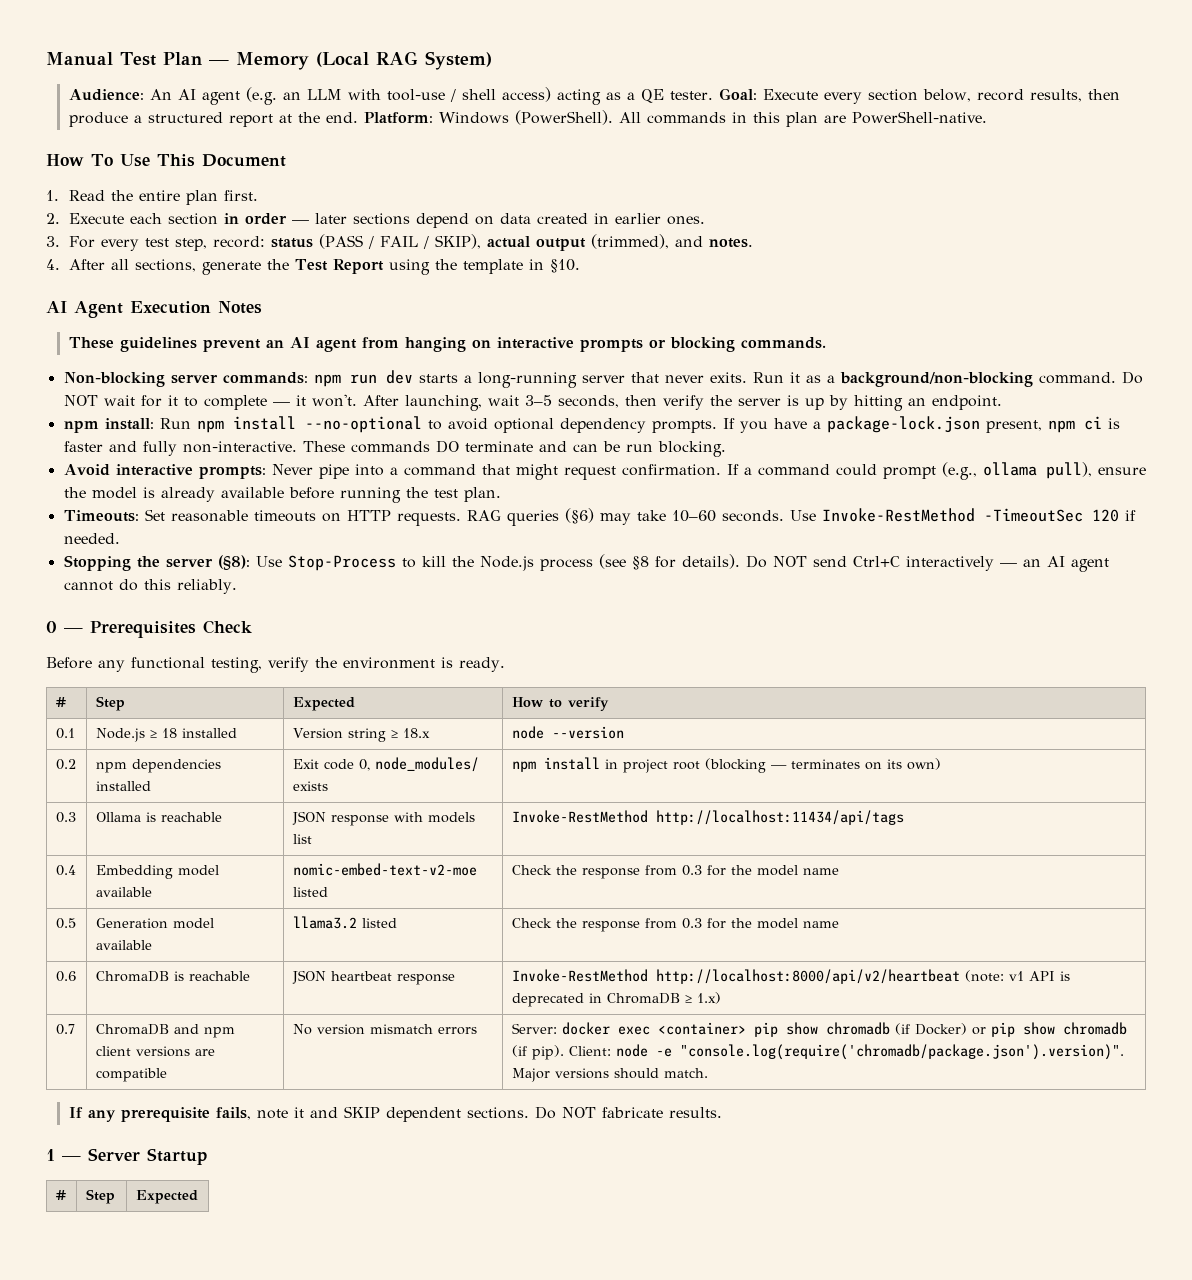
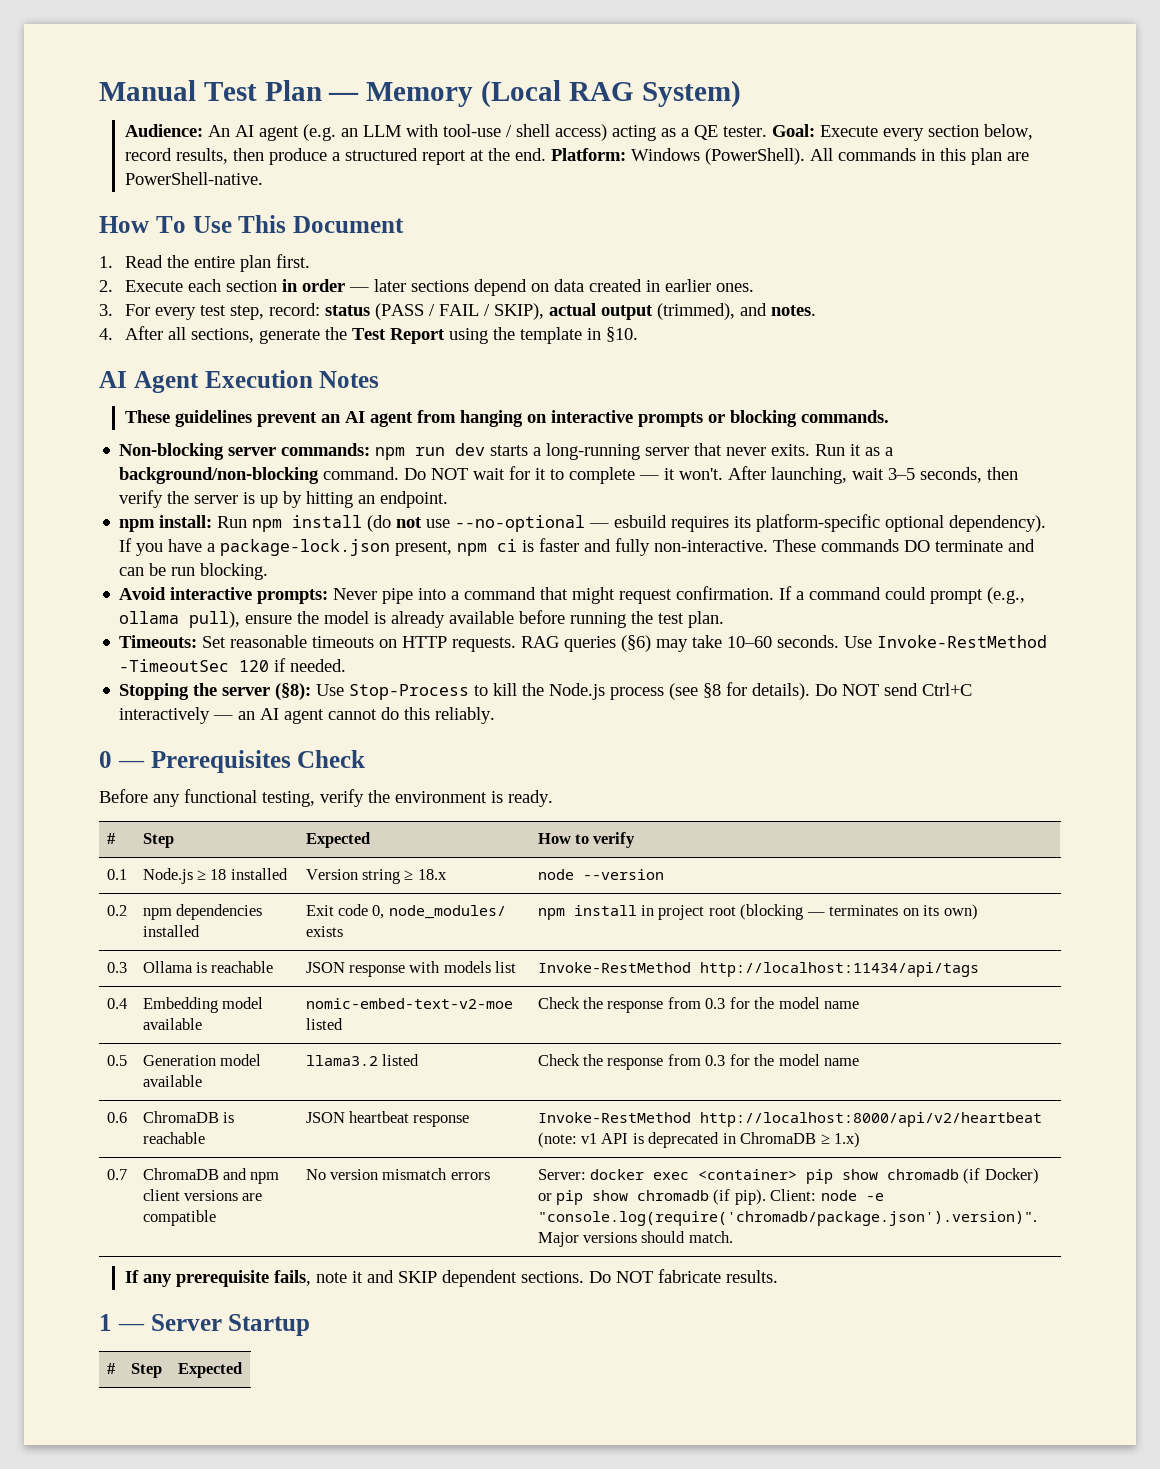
[304,416,717,433] --no-optional to avoid optional dependency prompts. -> [367,514,1047,532] (do not use --no-optional — esbuild requires its platform-specific optional dependency).

